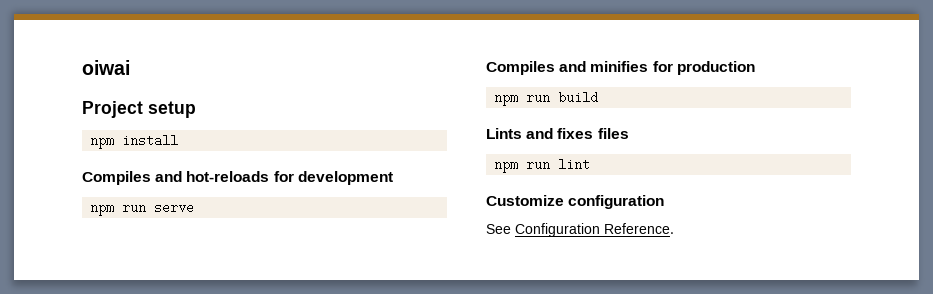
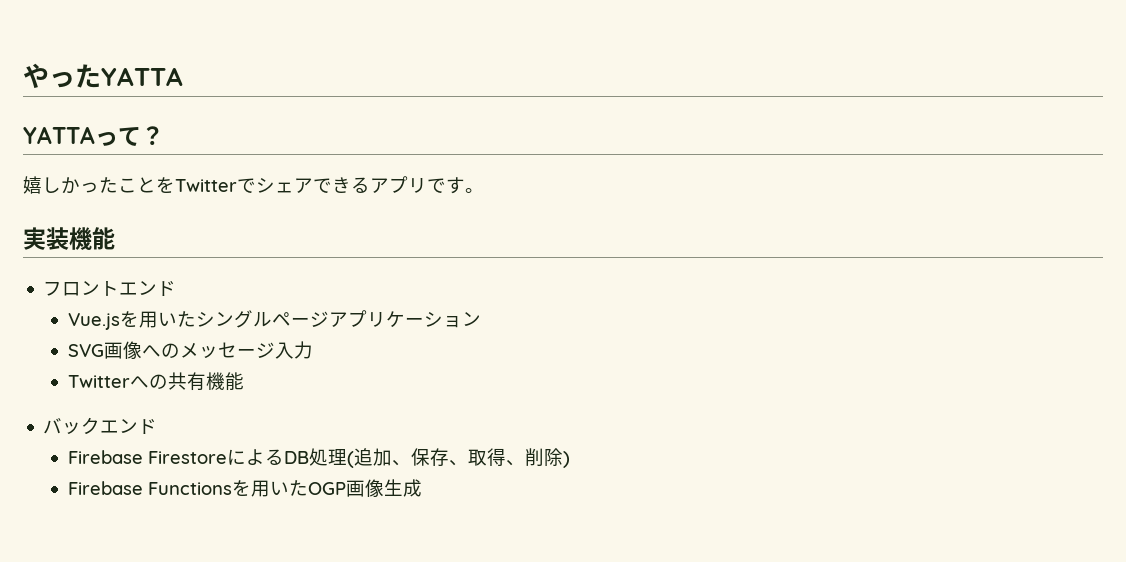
[82,60,130,75] [82,101,196,118] [90,134,179,149] [82,171,393,185] [90,201,195,216] [486,61,755,75] [494,91,599,106] [486,128,629,139] [494,159,591,173] [486,195,665,209] [486,223,674,237] oiwai // Project setup // npm install // Compiles and hot-reloads for development // npm run serve // Compiles and minifies for production // npm run build // Lints and fixes files // npm run lint // Customize configuration // See Configuration Reference. -> [23,63,183,89] [23,126,164,146] [23,176,484,194] [23,227,115,250] [43,280,177,296] [67,310,481,330] [67,341,313,359] [67,372,244,391] [43,417,158,435] [67,448,570,468] [67,479,422,497] やったYATTA // YATTAって？ // 嬉しかったことをTwitterでシェアできるアプリです。 // 実装機能 // フロントエンド // Vue.jsを用いたシングルページアプリケーション // SVG画像へのメッセージ入力 // Twitterへの共有機能 // バックエンド // Firebase FirestoreによるDB処理(追加、保存、取得、削除) // Firebase Functionsを用いたOGP画像生成

